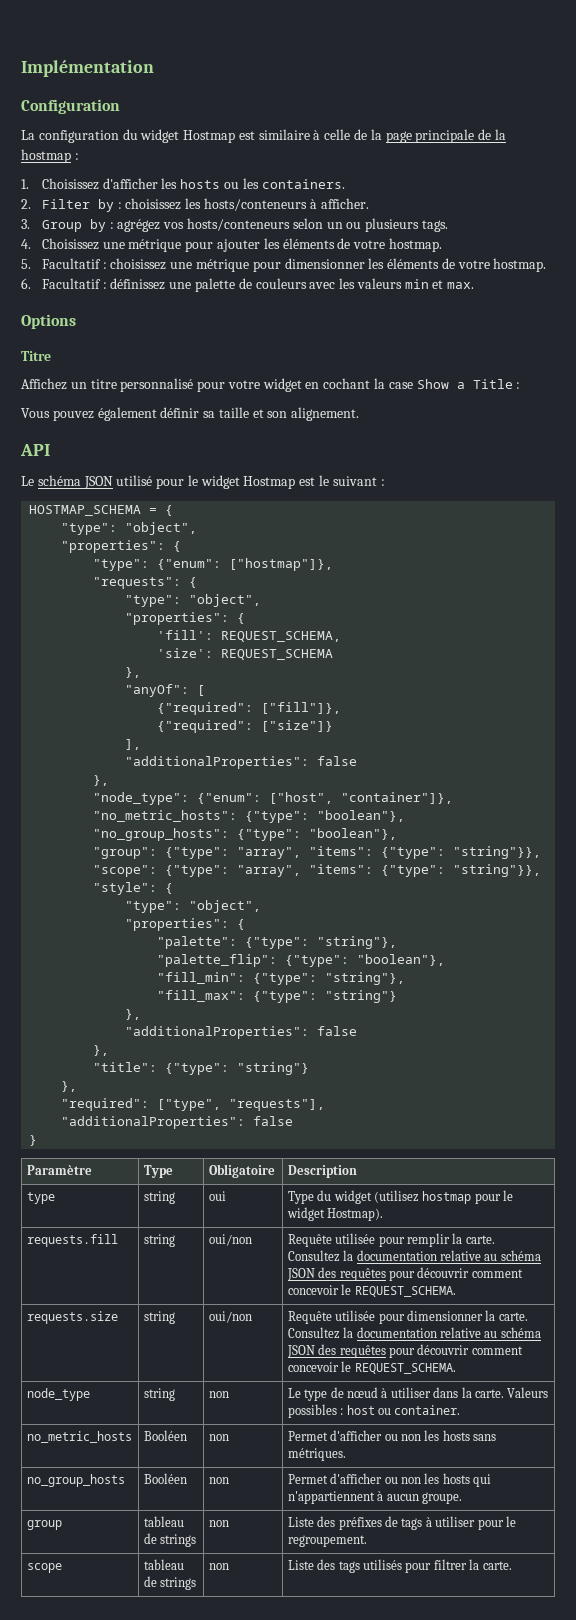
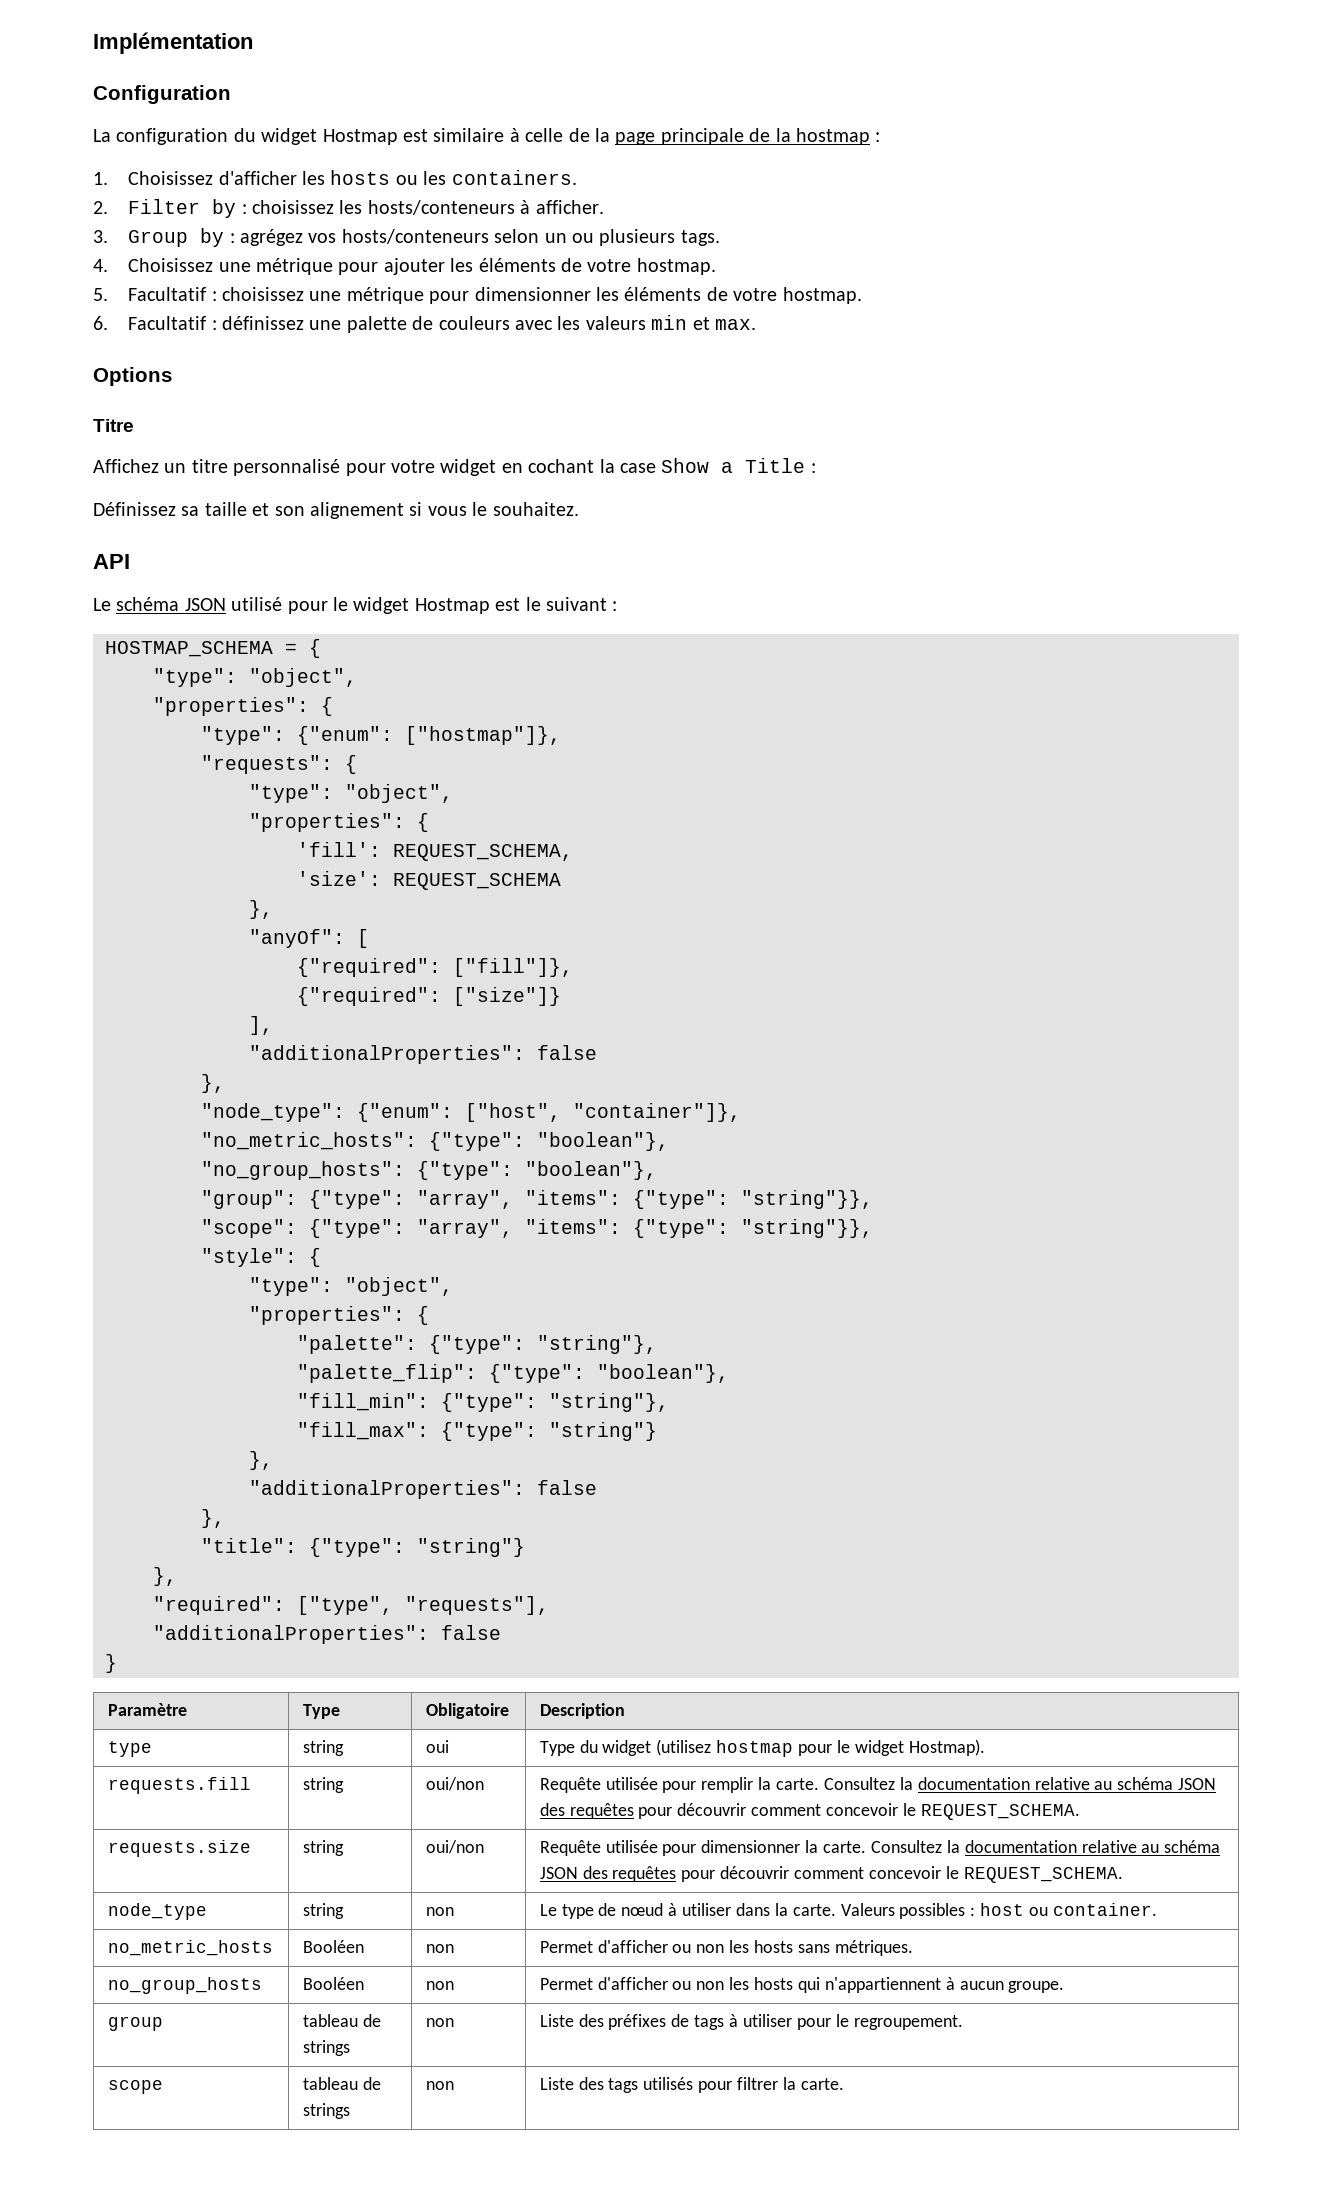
[21,407,360,421] Vous pouvez également définir sa taille et son alignement. -> [93,502,579,519] Définissez sa taille et son alignement si vous le souhaitez.

